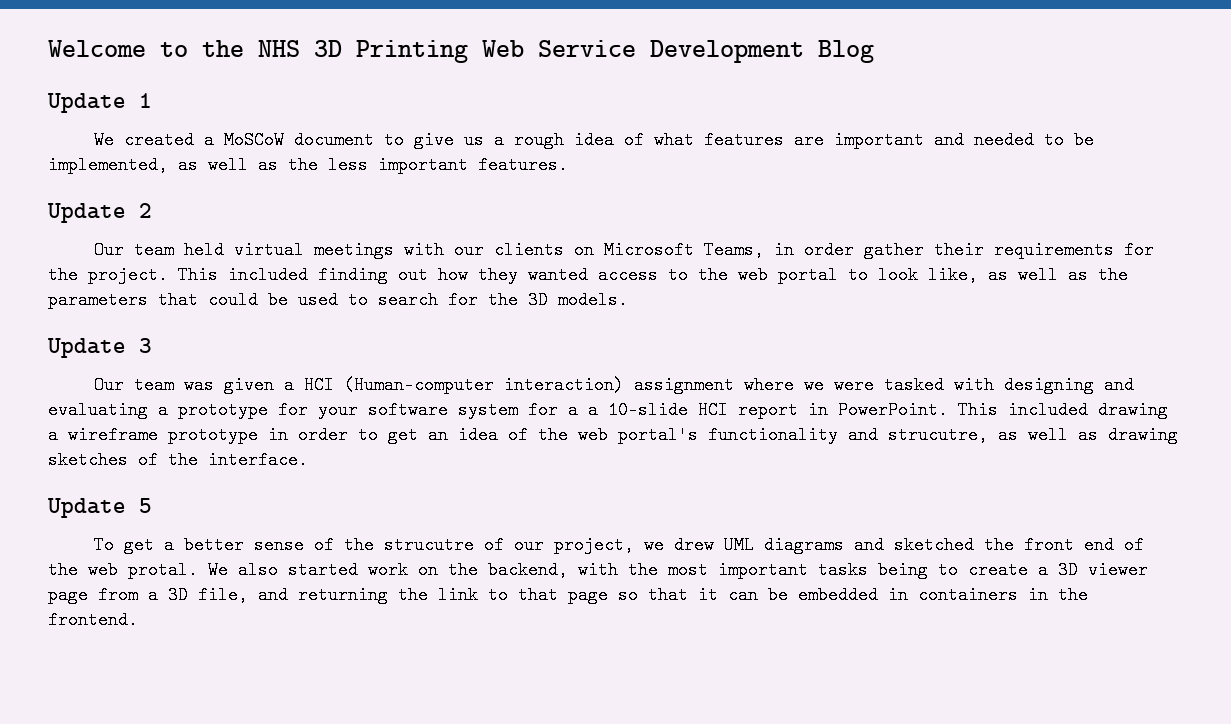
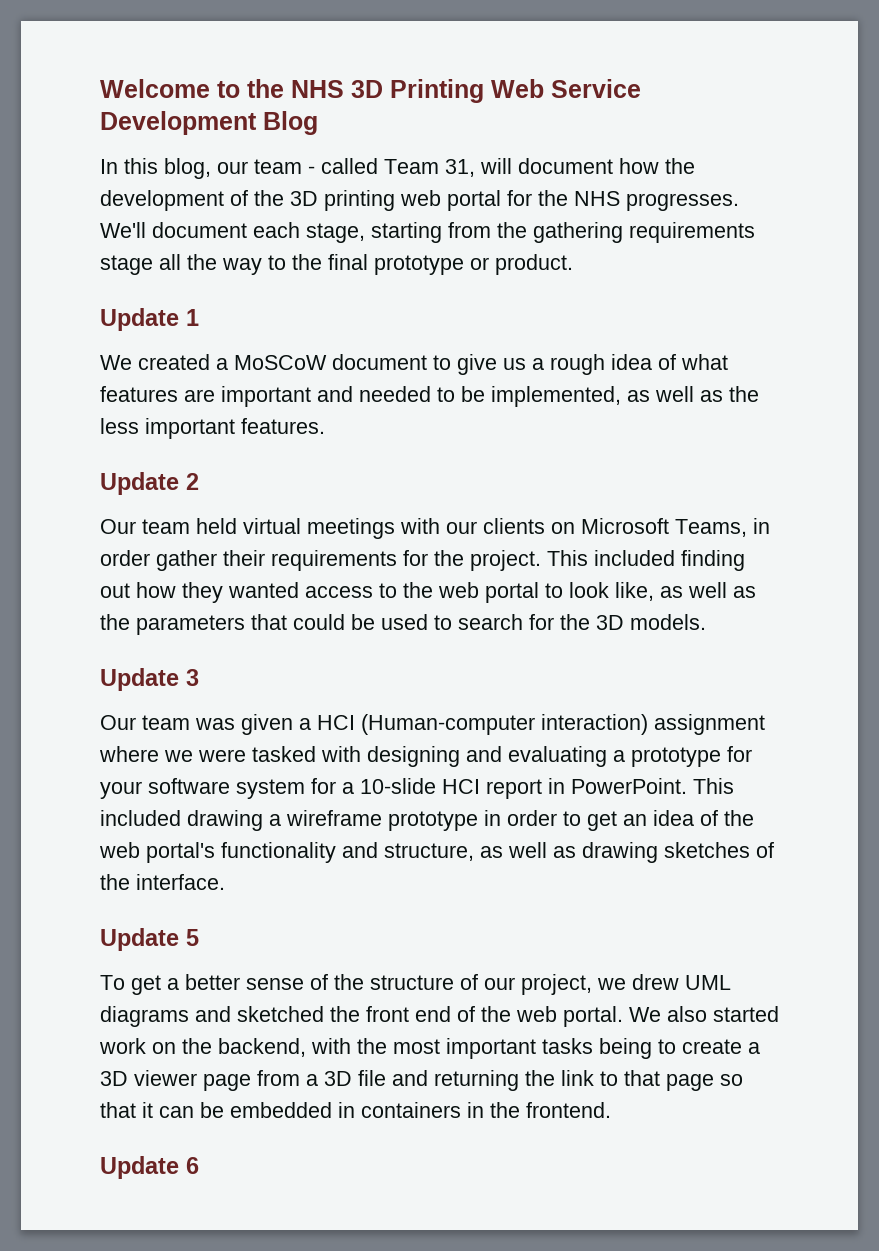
(874, 51) none -> [100,158,695,179] [100,190,739,211] [100,222,755,243] [100,254,573,275] // In this blog, our team - called Team 31, will document how the development of the 3D printing web portal for the NHS progresses. We'll document each stage, starting from the gathering requirements stage all the way to the final prototype or product.
[588,401,598,419] a -> (354, 788) none
[888,426,988,444] strucutre, -> [384,843,474,861] structure,
[383,536,474,554] strucutre -> [370,975,454,990] structure
[128,561,198,579] protal. -> [563,1006,623,1027] portal.
[198,586,248,604] file, -> [358,1070,386,1086] file
(138, 620) none -> [100,1156,199,1179] // Update 6

